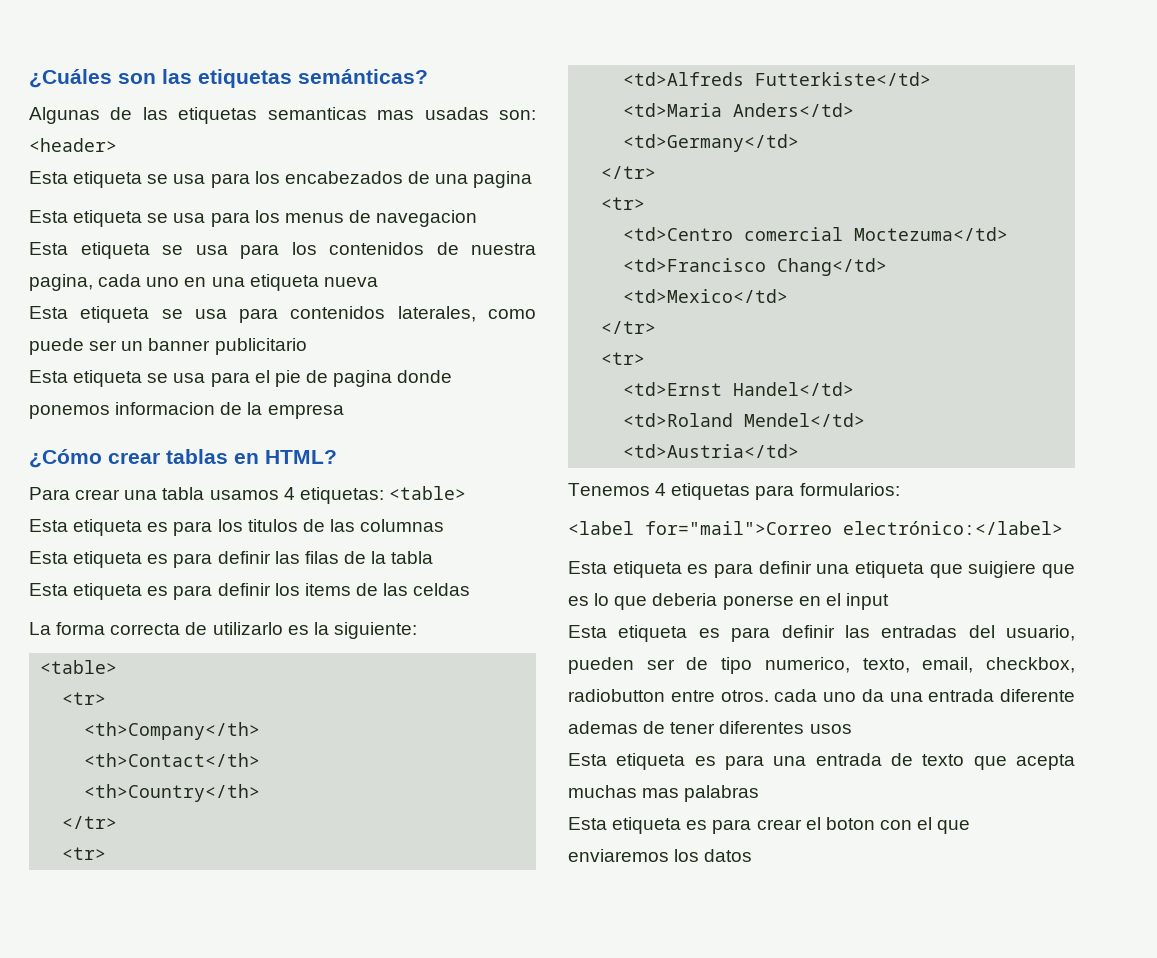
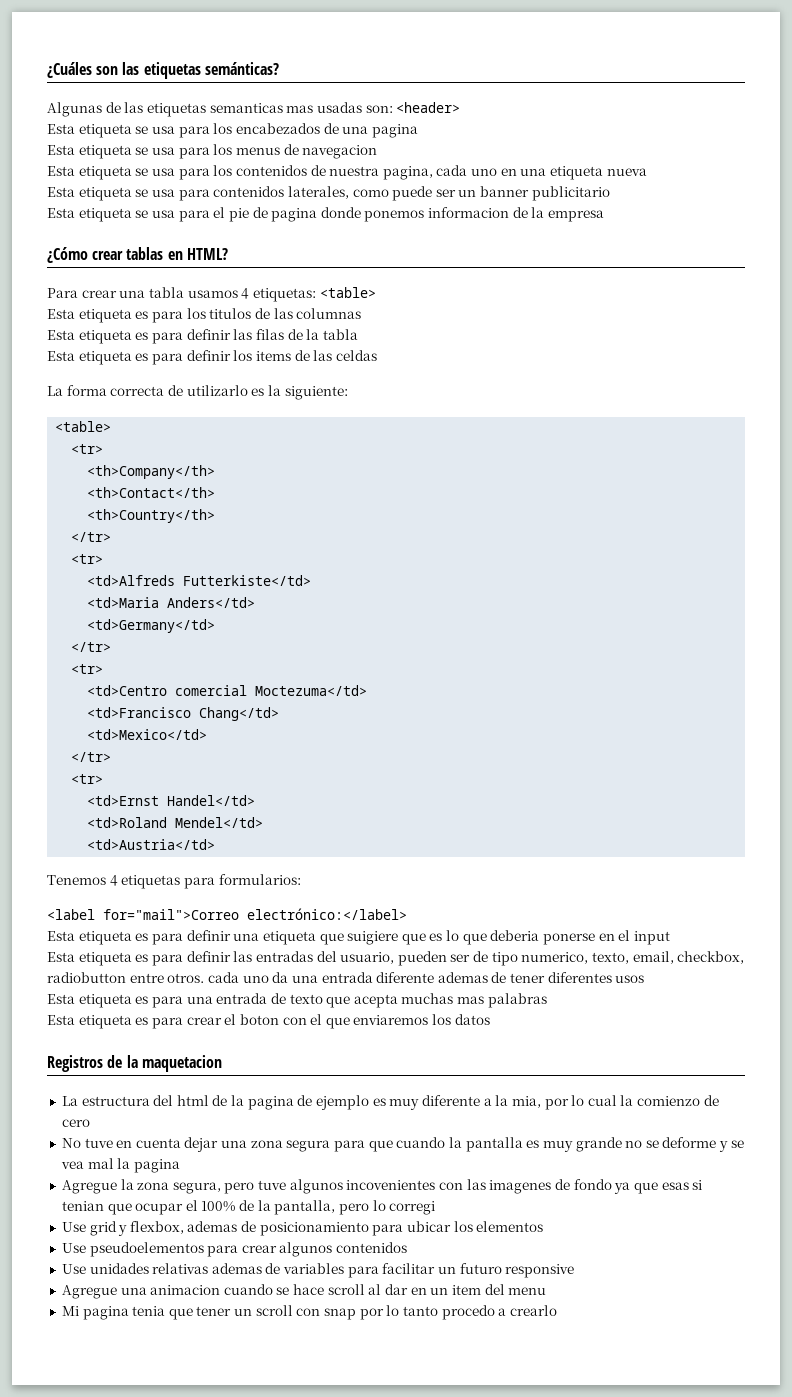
(753, 855) none -> [47,1055,222,1072] [61,1095,719,1110] [61,1119,90,1127] [61,1137,744,1152] [60,1158,180,1173] [61,1179,703,1194] [61,1200,436,1215] [61,1221,544,1236] [61,1242,408,1257] [61,1263,575,1278] [61,1284,547,1299] [61,1305,557,1320] // Registros de la maquetacion // La estructura del html de la pagina de ejemplo es muy diferente a la mia, por lo cual la comienzo de cero // No tuve en cuenta dejar una zona segura para que cuando la pantalla es muy grande no se deforme y se vea mal la pagina // Agregue la zona segura, pero tuve algunos incovenientes con las imagenes de fondo ya que esas si tenian que ocupar el 100% de la pantalla, pero lo corregi // Use grid y flexbox, ademas de posicionamiento para ubicar los elementos // Use pseudoelementos para crear algunos contenidos // Use unidades relativas ademas de variables para facilitar un futuro responsive // Agregue una animacion cuando se hace scroll al dar en un item del menu // Mi pagina tenia que tener un scroll con snap por lo tanto procedo a crearlo

